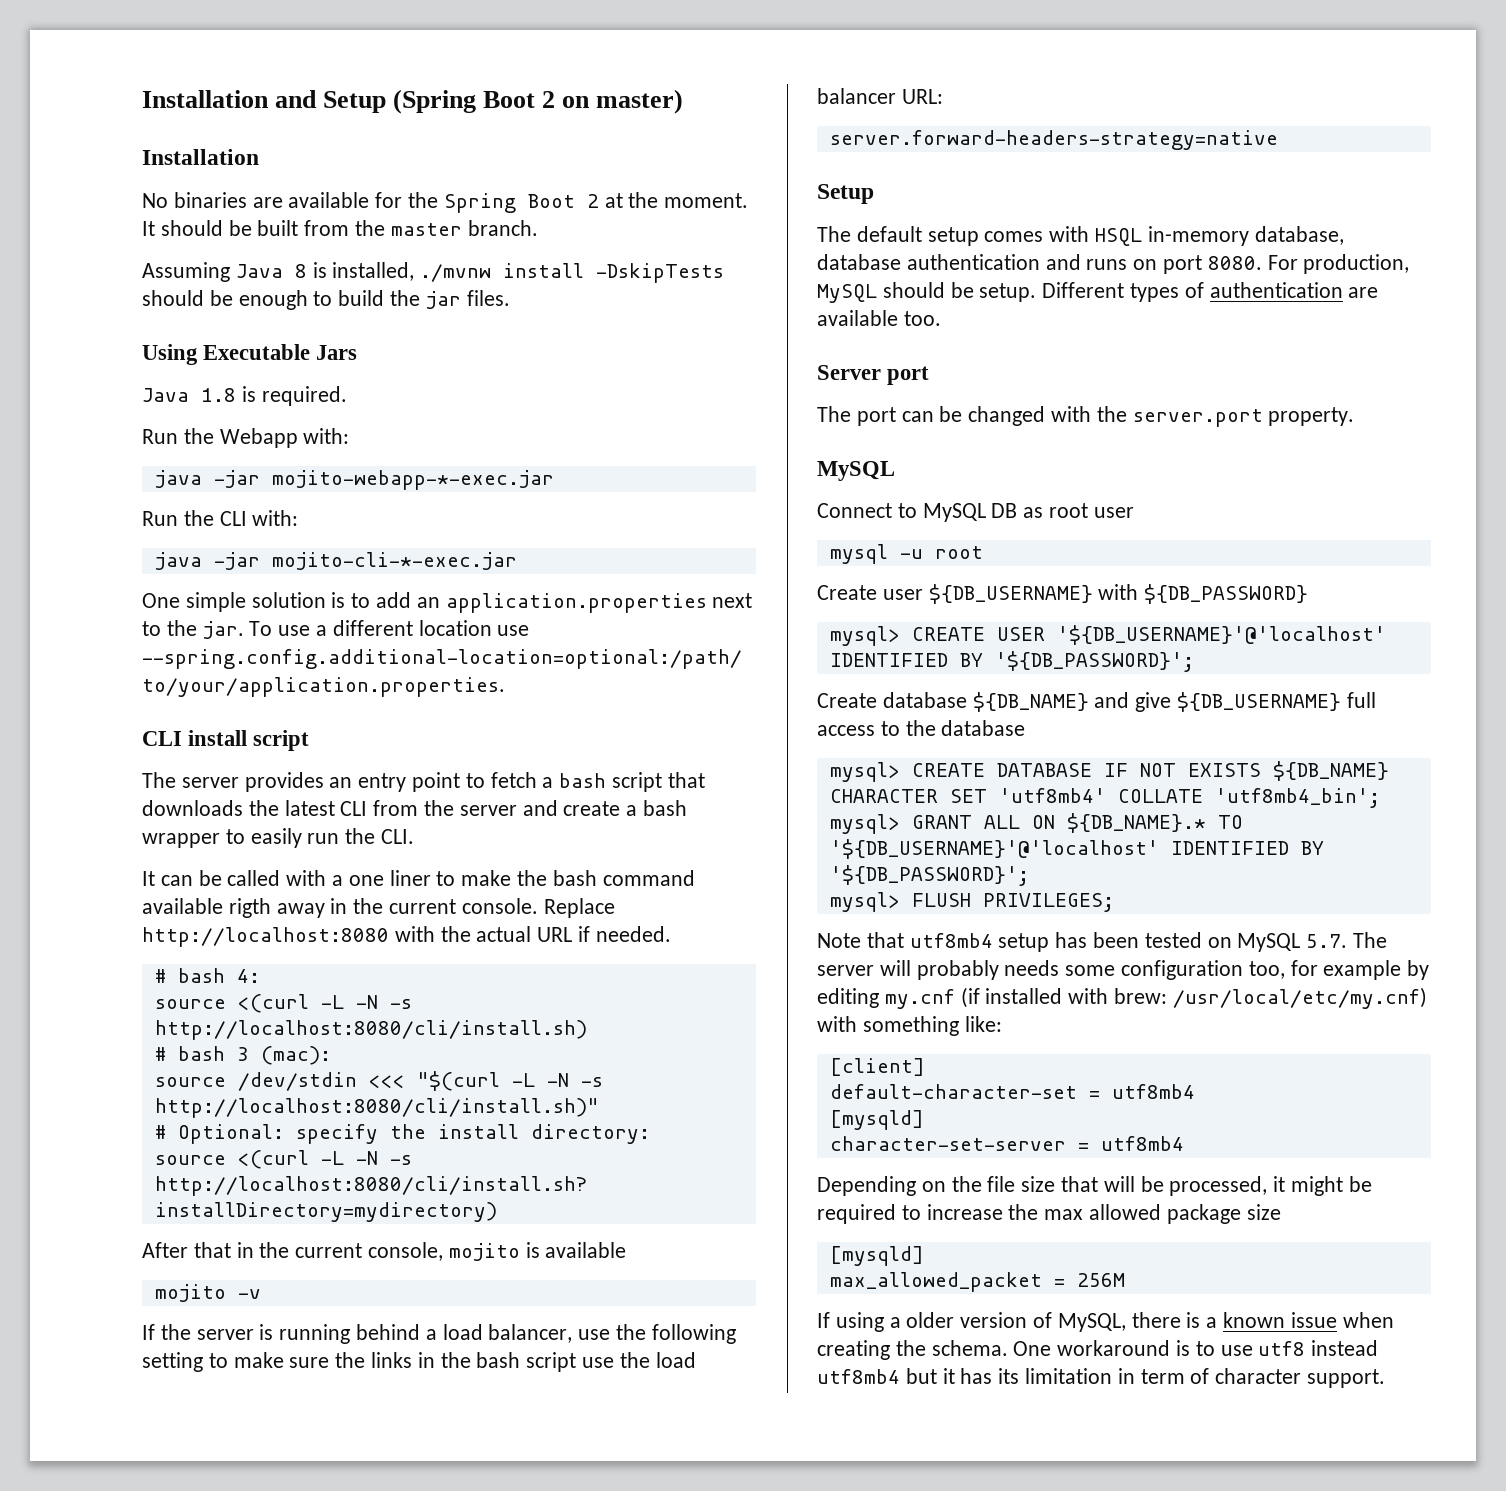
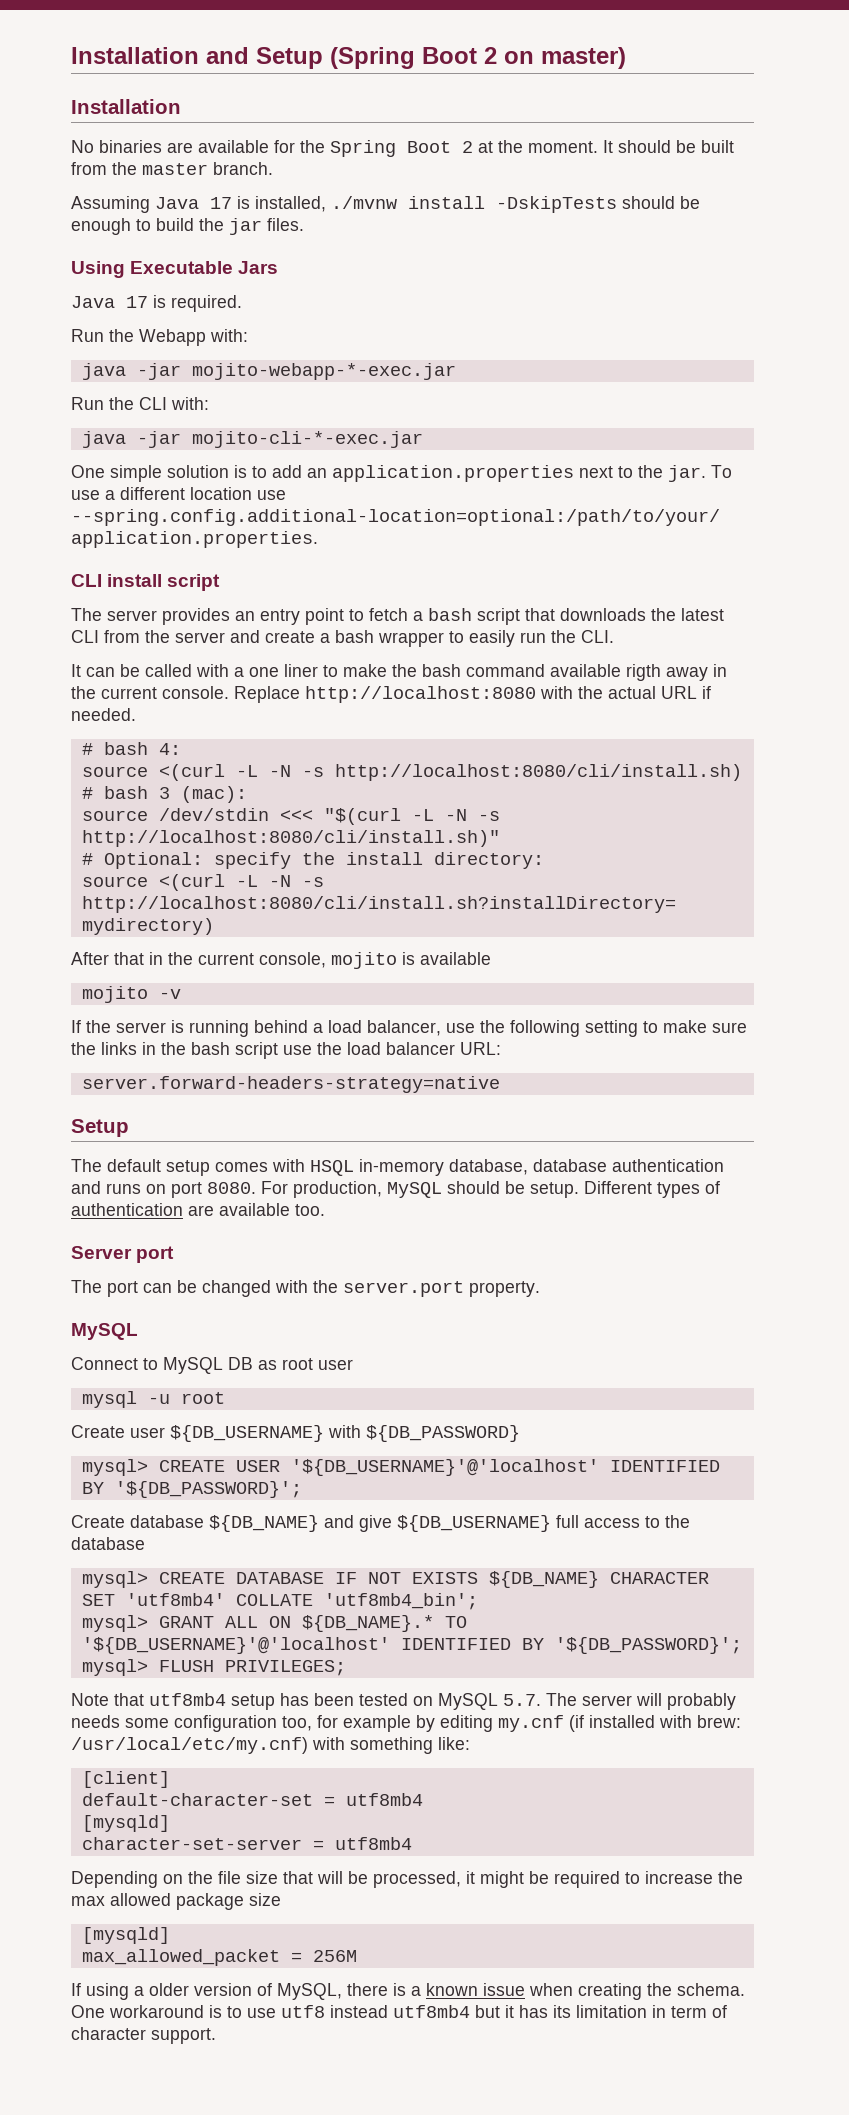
[294,264,307,278] 8 -> [210,197,232,209] 17
[201,388,236,402] 1.8 -> [126,296,148,308] 17

